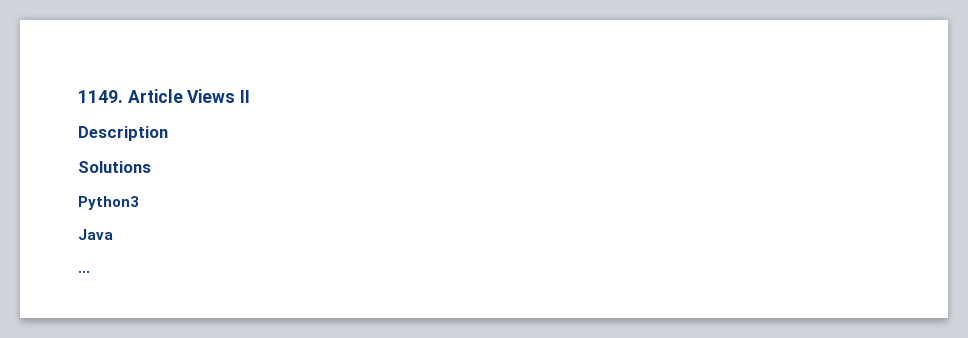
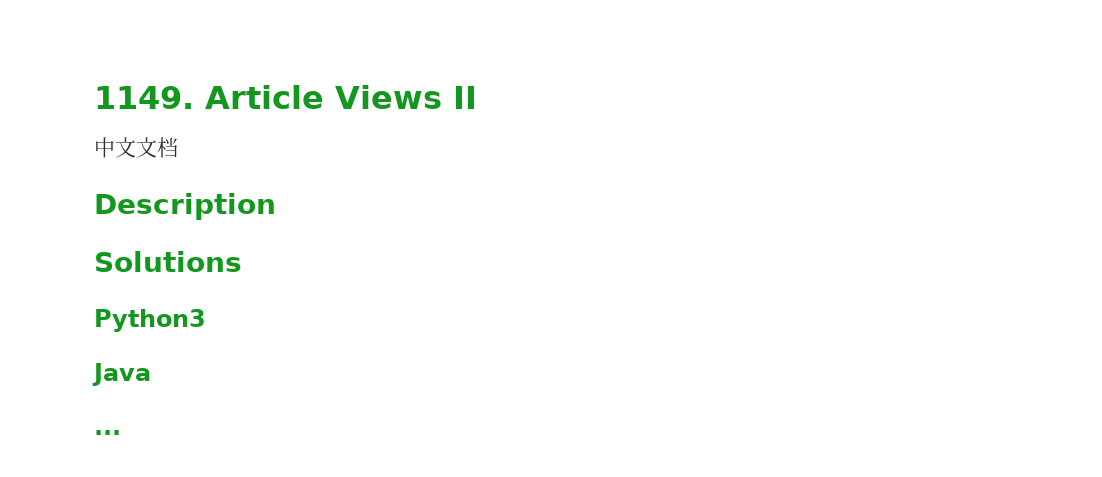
(251, 96) none -> [94,137,178,158] // 中文文档

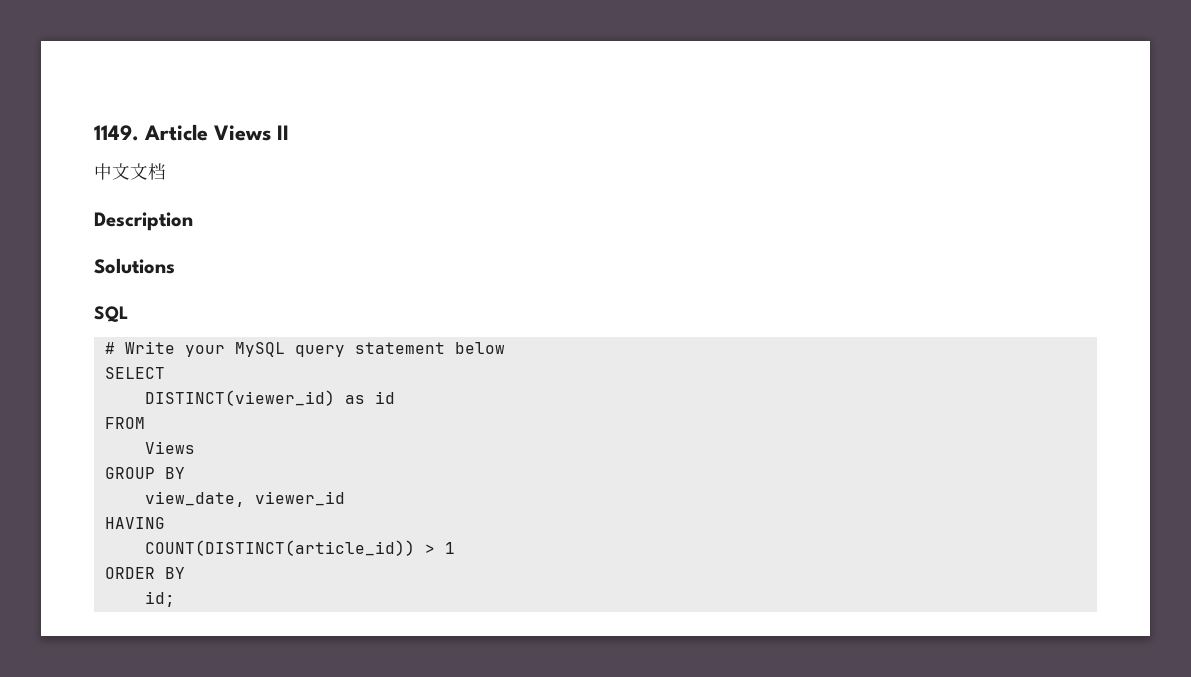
[94,309,206,332] [92,363,151,386] [94,430,121,435] Python3 // Java // ... -> [94,306,128,322] [104,341,505,357] [104,367,165,379] [144,390,395,406] [104,417,145,429] [144,441,195,454] [104,467,185,479] [144,491,345,507] [104,517,165,529] [144,540,455,556] [104,567,185,579] [144,591,175,607] SQL // # Write your MySQL query statement below // SELECT // DISTINCT(viewer_id) as id // FROM // Views // GROUP BY // view_date, viewer_id // HAVING // COUNT(DISTINCT(article_id)) > 1 // ORDER BY // id;

